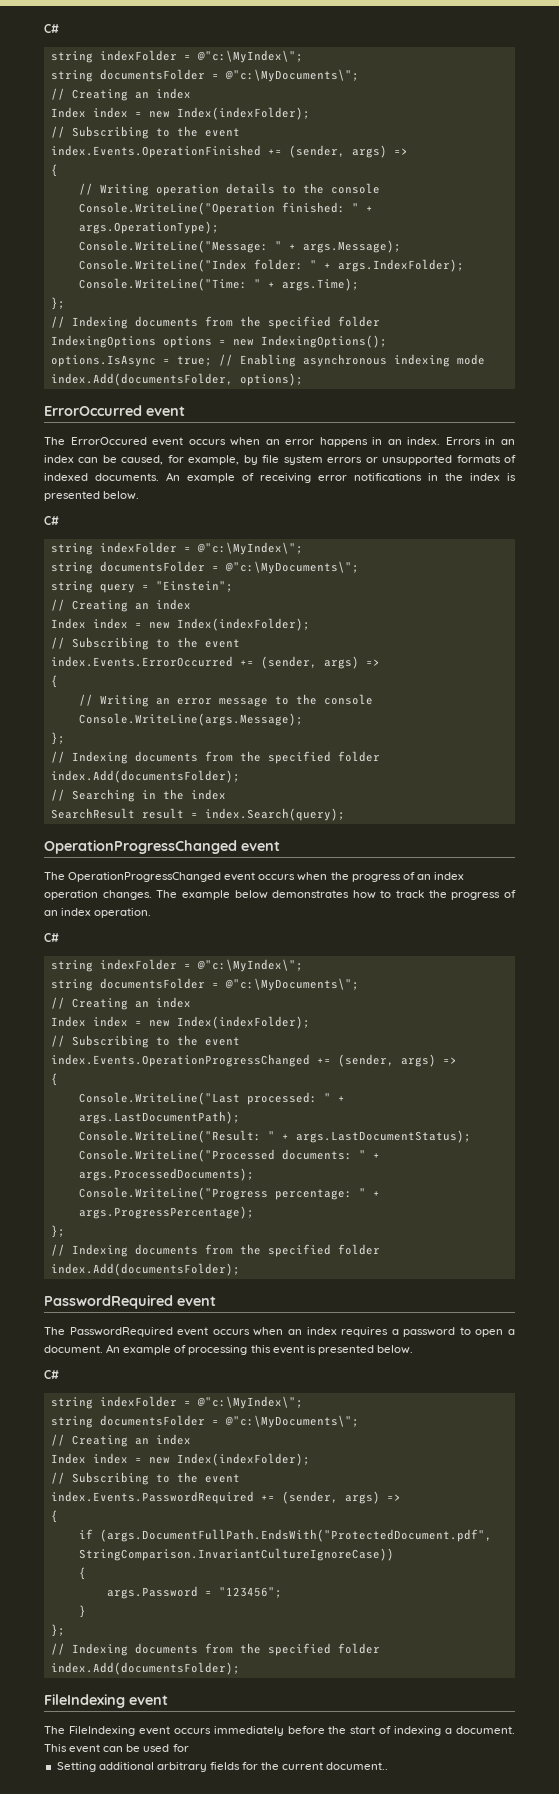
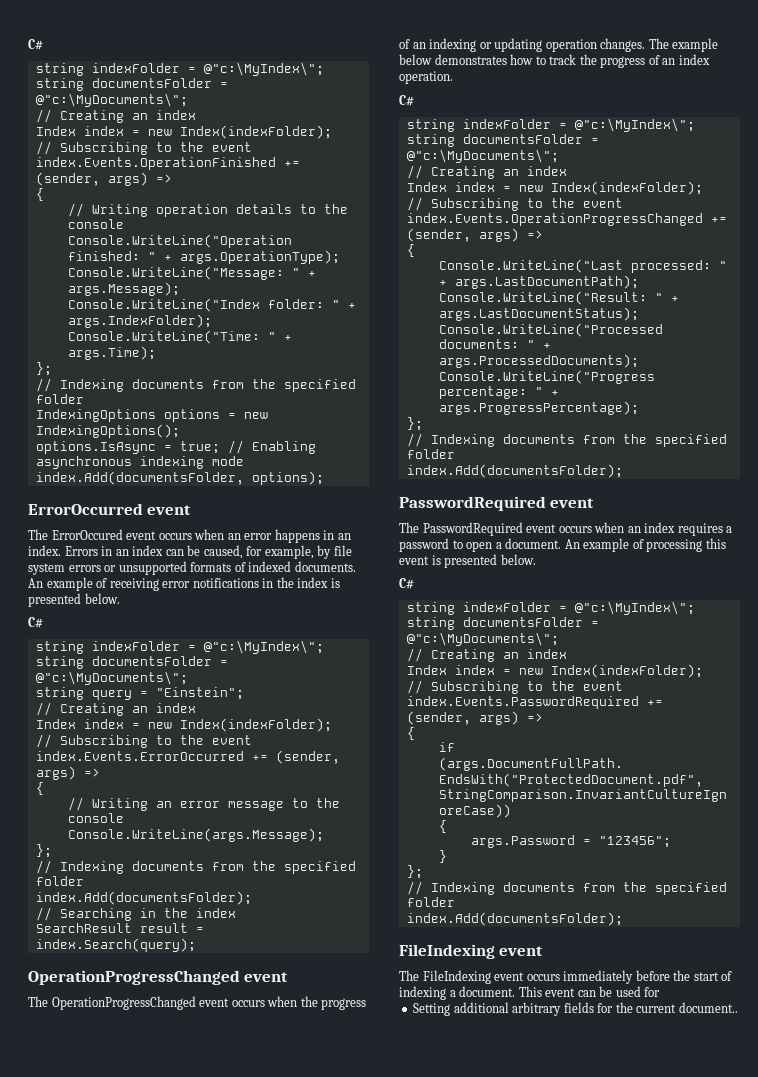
[433,872,464,880] index -> [429,38,543,52] indexing or updating

